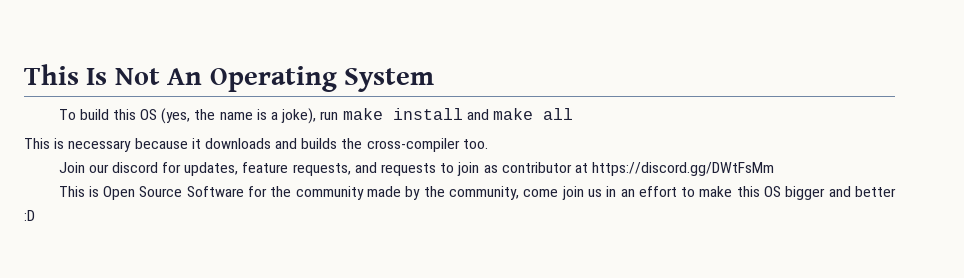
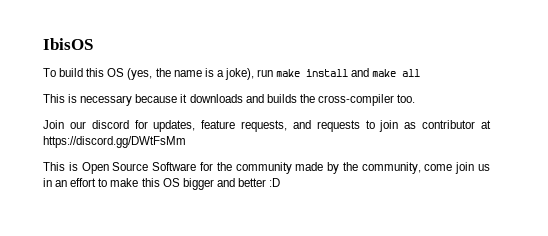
[24,64,435,92] This Is Not An Operating System -> [43,38,93,50] IbisOS

